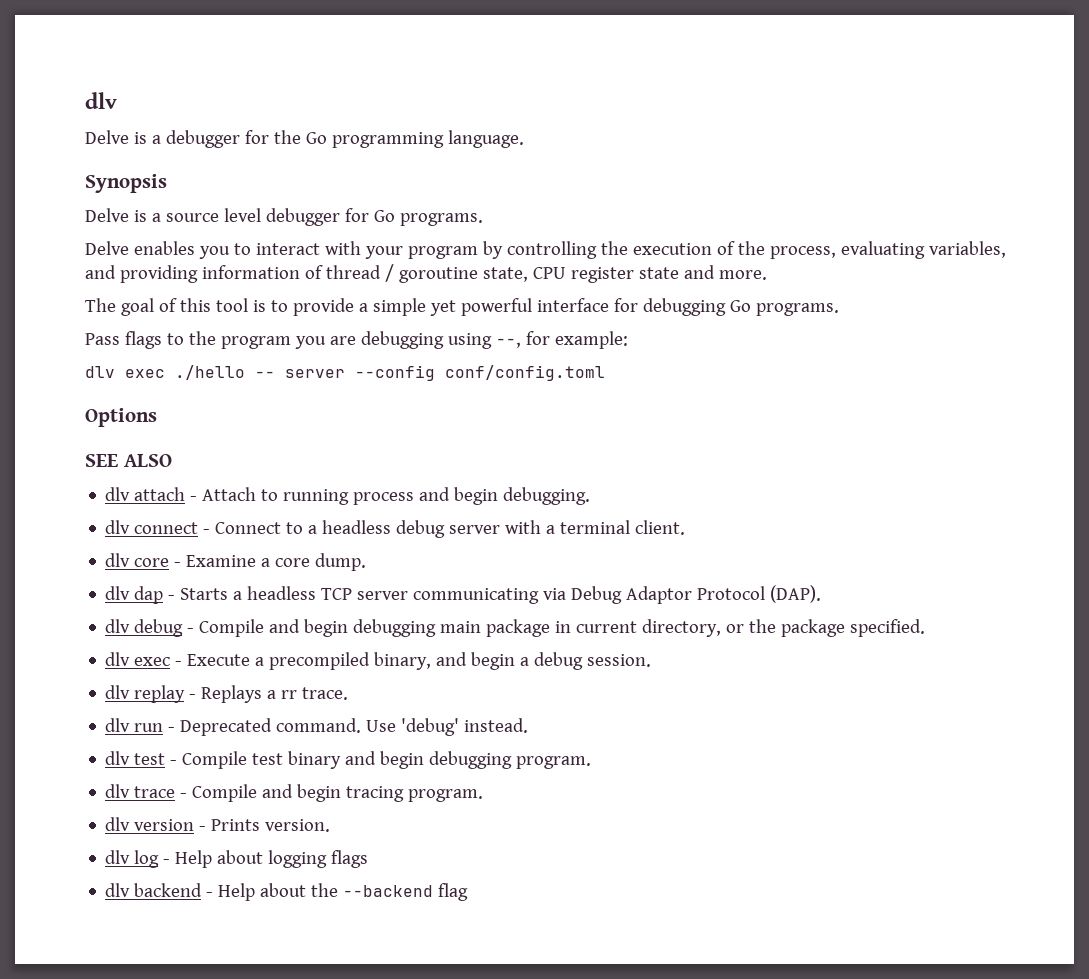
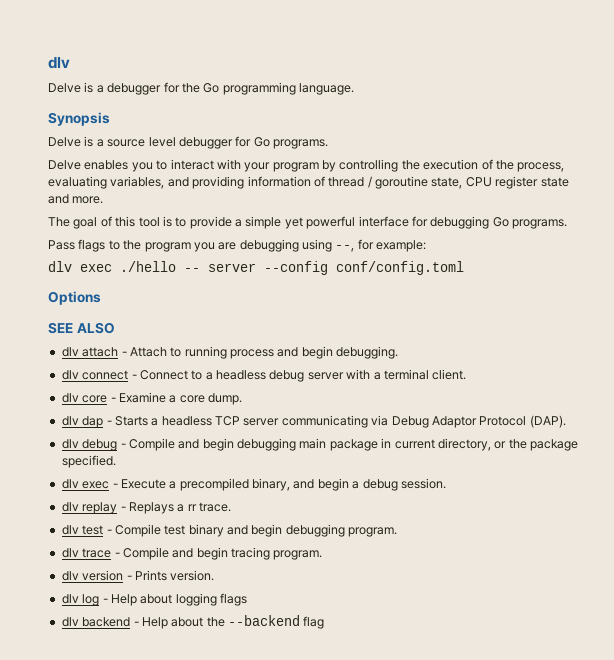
[105,718,529,736] // dlv run - Deprecated command. Use 'debug' instead. -> (231, 507) none

